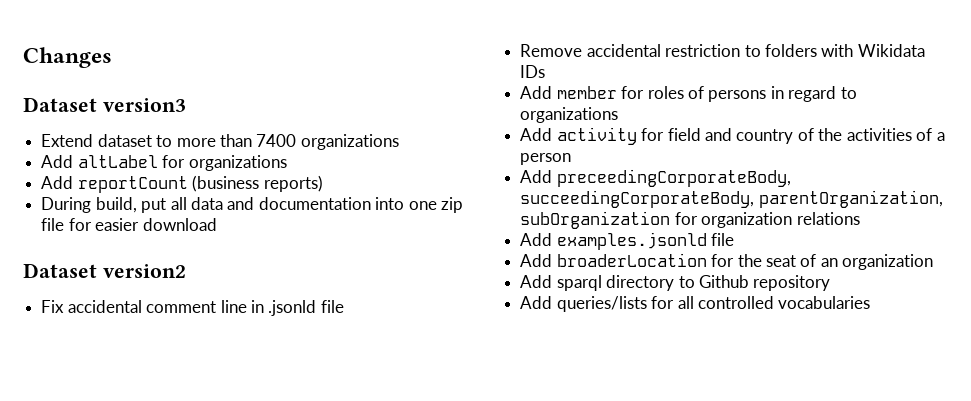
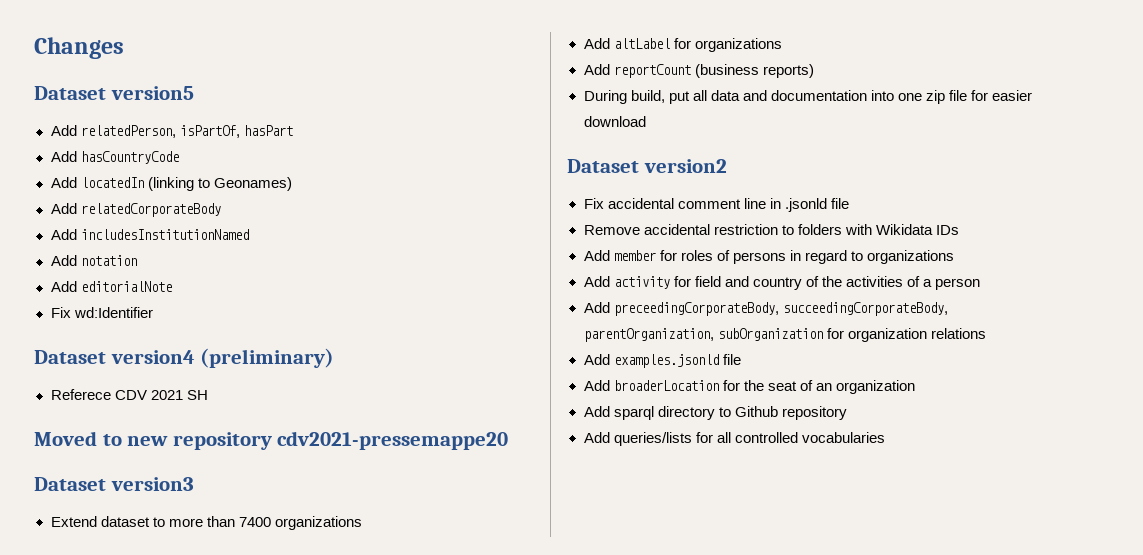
(112, 57) none -> [34,86,194,100] [50,125,293,138] [50,151,179,164] [50,177,292,191] [50,203,221,217] [50,229,249,240] [50,255,137,266] [50,281,172,292] [50,307,153,318] [34,348,335,368] [50,389,208,400] [34,431,509,450] // Dataset version5 // Add relatedPerson, isPartOf, hasPart // Add hasCountryCode // Add locatedIn (linking to Geonames) // Add relatedCorporateBody // Add includesInstitutionNamed // Add notation // Add editorialNote // Fix wd:Identifier // Dataset version4 (preliminary) // Referece CDV 2021 SH // Moved to new repository cdv2021-pressemappe20

